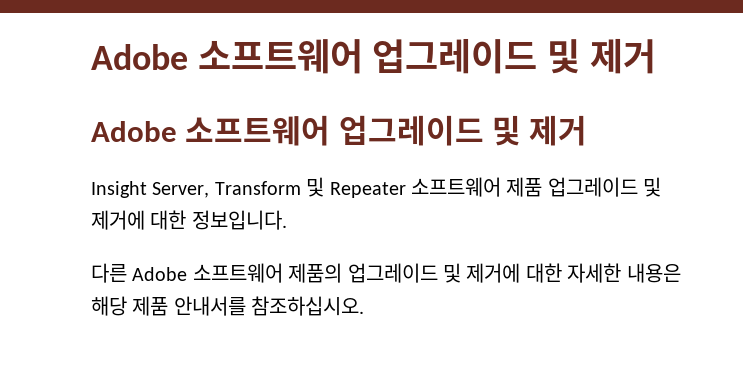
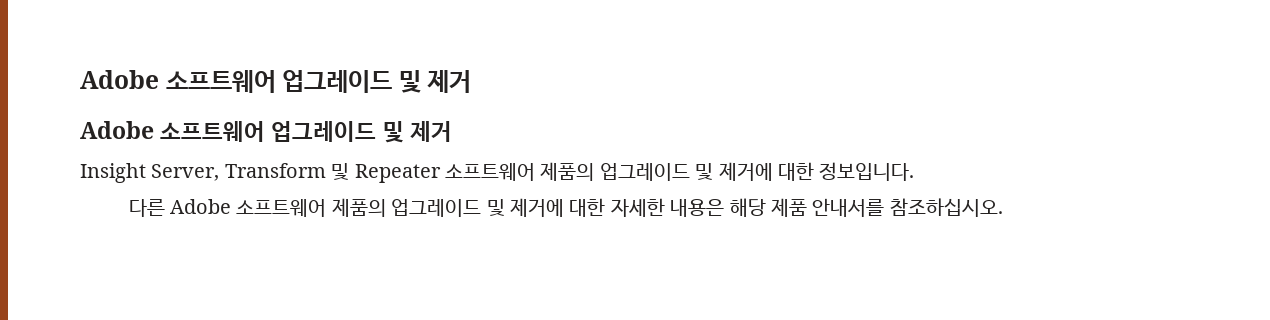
[506,177,543,197] 제품 -> [540,162,595,181] 제품의

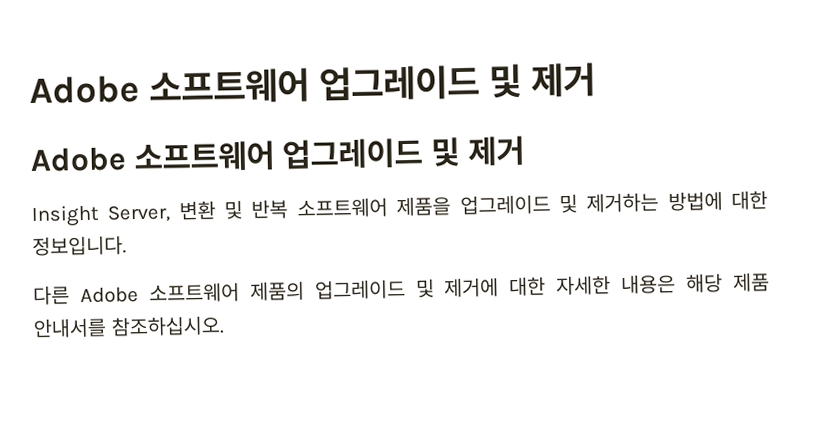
[224,162,773,183] Transform 및 Repeater 소프트웨어 제품의 업그레이드 및 제거에 -> [178,191,723,221] 변환 및 반복 소프트웨어 제품을 업그레이드 및 제거하는 방법에

